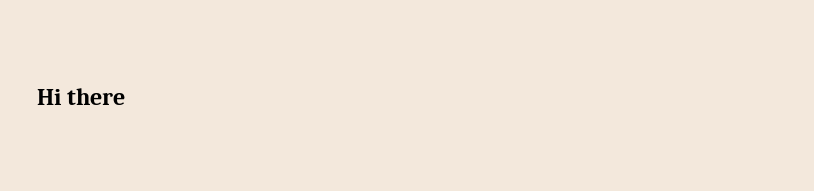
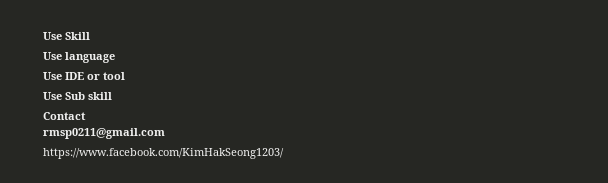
[37,88,126,105] Hi there -> [43,32,90,40] [43,52,115,63] [43,72,125,80] [43,92,112,100] [43,112,86,120] [43,128,165,139] [43,148,284,159] Use Skill // Use language // Use IDE or tool // Use Sub skill // Contact // rmsp0211@gmail.com // https://www.facebook.com/KimHakSeong1203/

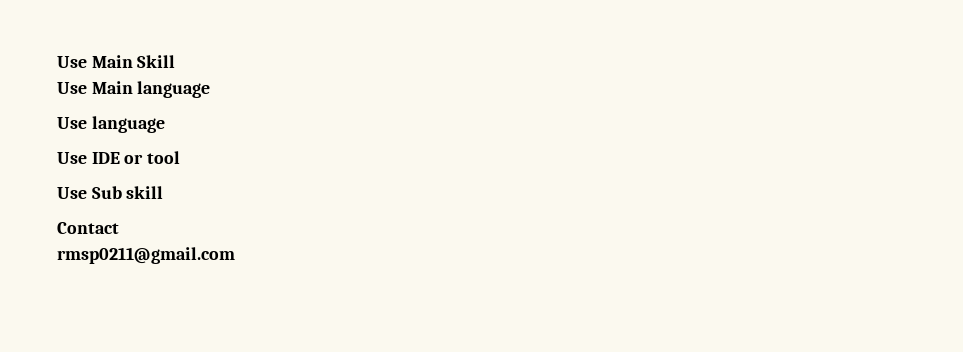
[43,32,62,40] Use -> [57,55,133,68] Use Main
(90, 36) none -> [57,81,211,98] // Use Main language
[43,148,284,159] // https://www.facebook.com/KimHakSeong1203/ -> (235, 255) none

